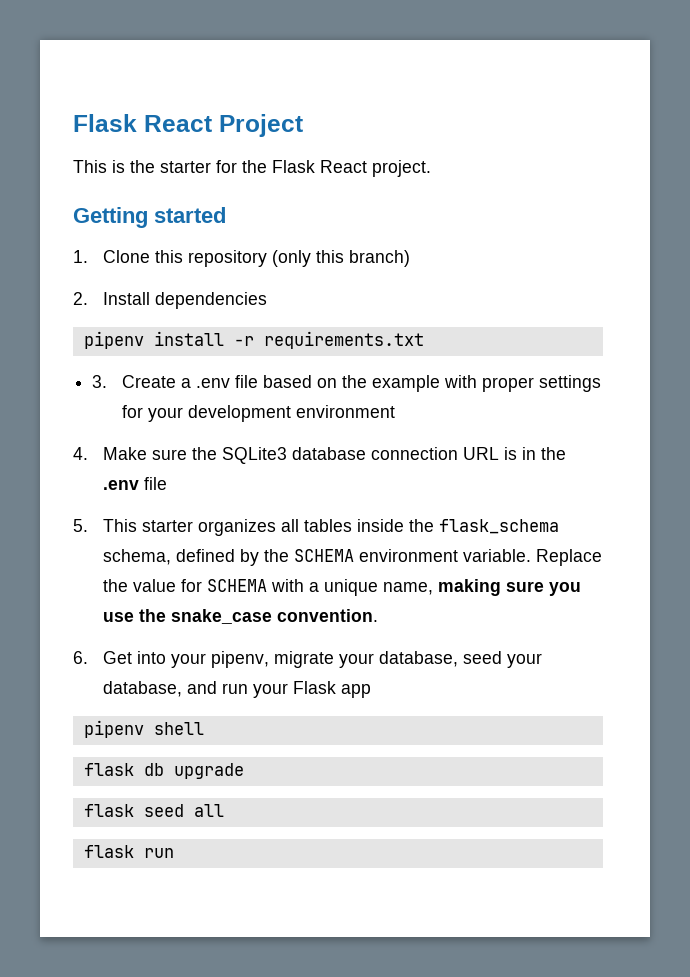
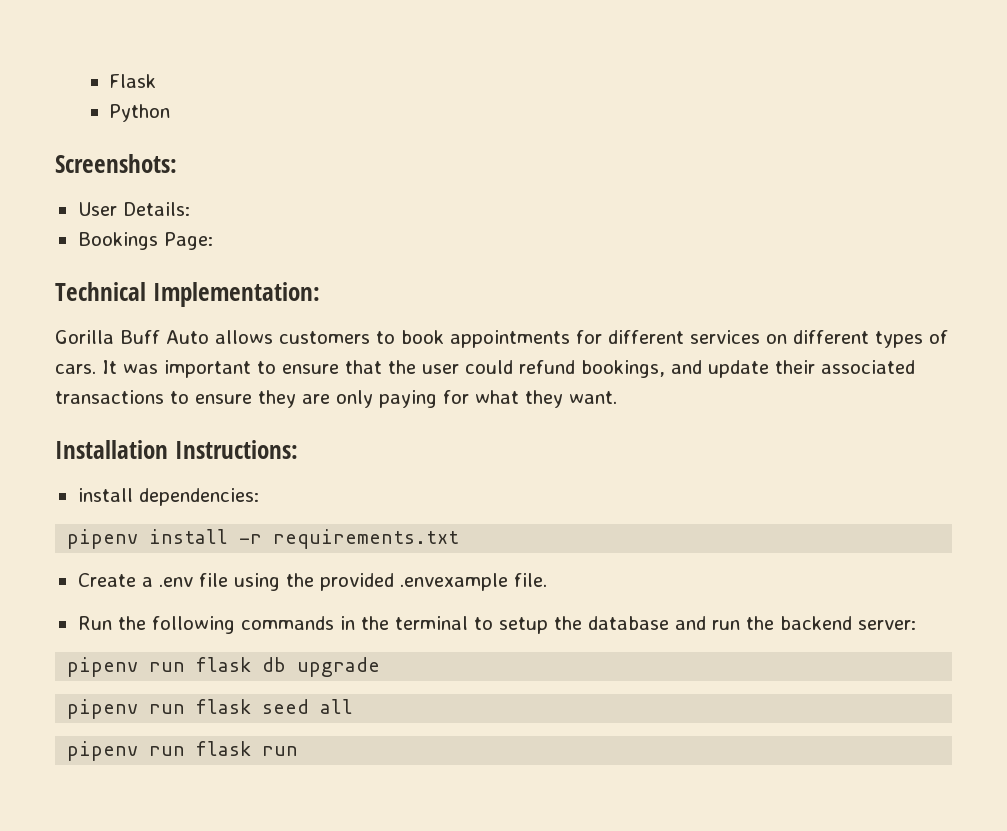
[73,114,303,137] [73,160,431,177] [73,207,226,228] [73,250,411,267] [73,292,268,309] Flask React Project // This is the starter for the Flask React project. // Getting started // 1. Clone this repository (only this branch) // 2. Install dependencies -> [109,74,157,88] [109,104,171,122] [55,154,177,173] [77,202,190,216] [77,232,213,250] [55,282,320,307] [55,330,948,348] [55,360,915,378] [55,390,617,408] [55,440,298,459] [77,488,259,506] Flask // Python // Screenshots: // User Details: // Bookings Page: // Technical Implementation: // Gorilla Buff Auto allows customers to book appointments for different services on different types of cars. It was important to ensure that the user could refund bookings, and update their associated transactions to ensure they are only paying for what they want. // Installation Instructions: // install dependencies:
[92,375,108,388] 3. -> (460, 539) none
[263,375,602,392] [122,405,396,422] [73,447,567,464] [103,477,168,490] [73,519,560,536] [103,549,603,566] [103,579,582,596] [103,609,379,624] [73,651,543,668] [103,681,372,698] [83,720,204,738] based on the example with proper settings for your development environment // 4. Make sure the SQLite3 database connection URL is in the .env file // 5. This starter organizes all tables inside the flask_schema schema, defined by the SCHEMA environment variable. Replace the value for SCHEMA with a unique name, making sure you use the snake_case convention. // 6. Get into your pipenv, migrate your database, seed your database, and run your Flask app // pipenv shell // -> [233,573,547,591] [77,616,916,634] [67,657,186,677] using the provided .envexample file. // Run the following commands in the terminal to setup the database and run the backend server: // pipenv run
(244, 771) none -> [67,699,186,719] pipenv run
(224, 810) none -> [67,741,186,761] pipenv run

